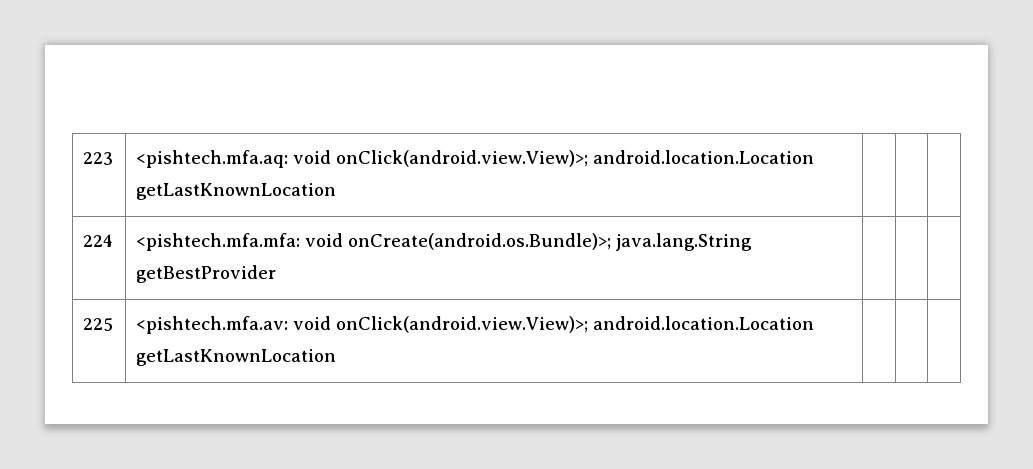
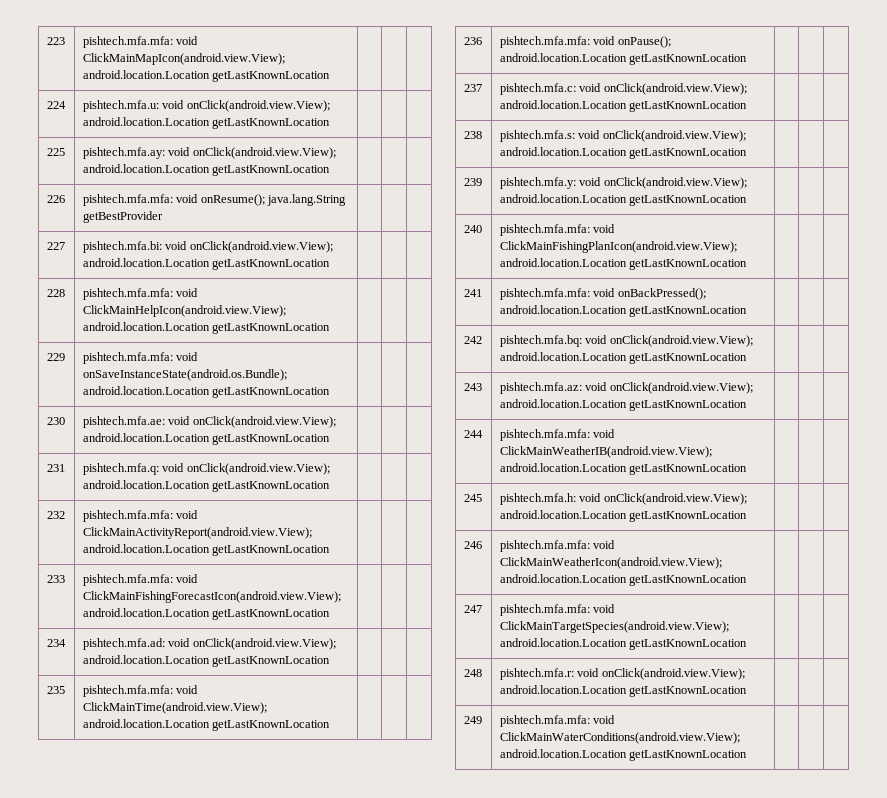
[136,150,589,168] <pishtech.mfa.aq: void onClick(android.view.View)>; -> [82,36,199,48] [82,53,285,65] pishtech.mfa.mfa: void ClickMainMapIcon(android.view.View);
[136,233,753,251] [136,265,277,283] [83,318,114,331] [136,316,589,334] <pishtech.mfa.mfa: void onCreate(android.os.Bundle)>; java.lang.String getBestProvider | | | // 225 | <pishtech.mfa.av: void onClick(android.view.View)>; -> [82,100,330,112] [82,117,331,129] [46,148,65,156] [82,147,336,159] [82,164,331,176] [46,195,65,203] [82,194,346,206] [82,211,163,223] [46,242,65,250] [82,241,333,253] [82,258,331,270] [46,289,65,297] [82,288,199,300] [82,305,286,317] [82,322,331,334] [46,353,65,361] [82,352,199,364] [82,369,287,381] [82,386,331,398] [46,417,65,425] [82,416,336,428] [82,433,331,445] [46,464,65,472] [82,463,330,475] [82,480,331,492] [46,511,65,519] [82,510,199,522] [82,527,312,539] [82,544,331,556] [46,575,65,583] [82,574,199,586] [82,591,341,603] [82,608,331,620] [46,639,66,647] [82,638,336,650] [82,655,331,667] [46,686,65,694] [82,685,199,697] [82,702,267,714] [82,719,331,731] [463,37,482,45] [499,36,671,48] [499,53,748,65] [463,84,482,92] [499,83,747,95] [499,100,748,112] [463,131,482,139] [499,130,746,142] [499,147,748,159] [463,178,482,186] [499,177,747,189] [499,194,748,206] [463,225,482,233] [499,224,616,236] [499,241,737,253] [499,258,748,270] [463,289,482,297] [499,288,706,300] [499,305,748,317] [463,336,482,344] [499,335,753,347] [499,352,748,364] [463,383,482,391] [499,382,753,394] [499,399,748,411] [463,430,483,438] [499,429,616,441] [499,446,712,458] [499,463,748,475] [463,494,482,502] [499,493,747,505] [499,510,748,522] [463,541,482,549] [499,540,616,552] [499,557,722,569] [499,574,748,586] [463,605,482,613] [499,604,616,616] [499,621,729,633] [499,638,748,650] [463,669,482,677] [499,668,745,680] [499,685,748,697] [463,716,482,724] [499,715,616,727] [499,732,740,744] pishtech.mfa.u: void onClick(android.view.View); android.location.Location getLastKnownLocation | | | // 225 | pishtech.mfa.ay: void onClick(android.view.View); android.location.Location getLastKnownLocation | | | // 226 | pishtech.mfa.mfa: void onResume(); java.lang.String getBestProvider | | | // 227 | pishtech.mfa.bi: void onClick(android.view.View); android.location.Location getLastKnownLocation | | | // 228 | pishtech.mfa.mfa: void ClickMainHelpIcon(android.view.View); android.location.Location getLastKnownLocation | | | // 229 | pishtech.mfa.mfa: void onSaveInstanceState(android.os.Bundle); android.location.Location getLastKnownLocation | | | // 230 | pishtech.mfa.ae: void onClick(android.view.View); android.location.Location getLastKnownLocation | | | // 231 | pishtech.mfa.q: void onClick(android.view.View); android.location.Location getLastKnownLocation | | | // 232 | pishtech.mfa.mfa: void ClickMainActivityReport(android.view.View); android.location.Location getLastKnownLocation | | | // 233 | pishtech.mfa.mfa: void ClickMainFishingForecastIcon(android.view.View); android.location.Location getLastKnownLocation | | | // 234 | pishtech.mfa.ad: void onClick(android.view.View); android.location.Location getLastKnownLocation | | | // 235 | pishtech.mfa.mfa: void ClickMainTime(android.view.View); android.location.Location getLastKnownLocation | | | // 236 | pishtech.mfa.mfa: void onPause(); android.location.Location getLastKnownLocation | | | // 237 | pishtech.mfa.c: void onClick(android.view.View); android.location.Location getLastKnownLocation | | | // 238 | pishtech.mfa.s: void onClick(android.view.View); android.location.Location getLastKnownLocation | | | // 239 | pishtech.mfa.y: void onClick(android.view.View); android.location.Location getLastKnownLocation | | | // 240 | pishtech.mfa.mfa: void ClickMainFishingPlanIcon(android.view.View); android.location.Location getLastKnownLocation | | | // 241 | pishtech.mfa.mfa: void onBackPressed(); android.location.Location getLastKnownLocation | | | // 242 | pishtech.mfa.bq: void onClick(android.view.View); android.location.Location getLastKnownLocation | | | // 243 | pishtech.mfa.az: void onClick(android.view.View); android.location.Location getLastKnownLocation | | | // 244 | pishtech.mfa.mfa: void ClickMainWeatherIB(android.view.View); android.location.Location getLastKnownLocation | | | // 245 | pishtech.mfa.h: void onClick(android.view.View); android.location.Location getLastKnownLocation | | | // 246 | pishtech.mfa.mfa: void ClickMainWeatherIcon(android.view.View); android.location.Location getLastKnownLocation | | | // 247 | pishtech.mfa.mfa: void ClickMainTargetSpecies(android.view.View); android.location.Location getLastKnownLocation | | | // 248 | pishtech.mfa.r: void onClick(android.view.View); android.location.Location getLastKnownLocation | | | // 249 | pishtech.mfa.mfa: void ClickMainWaterConditions(android.view.View);

